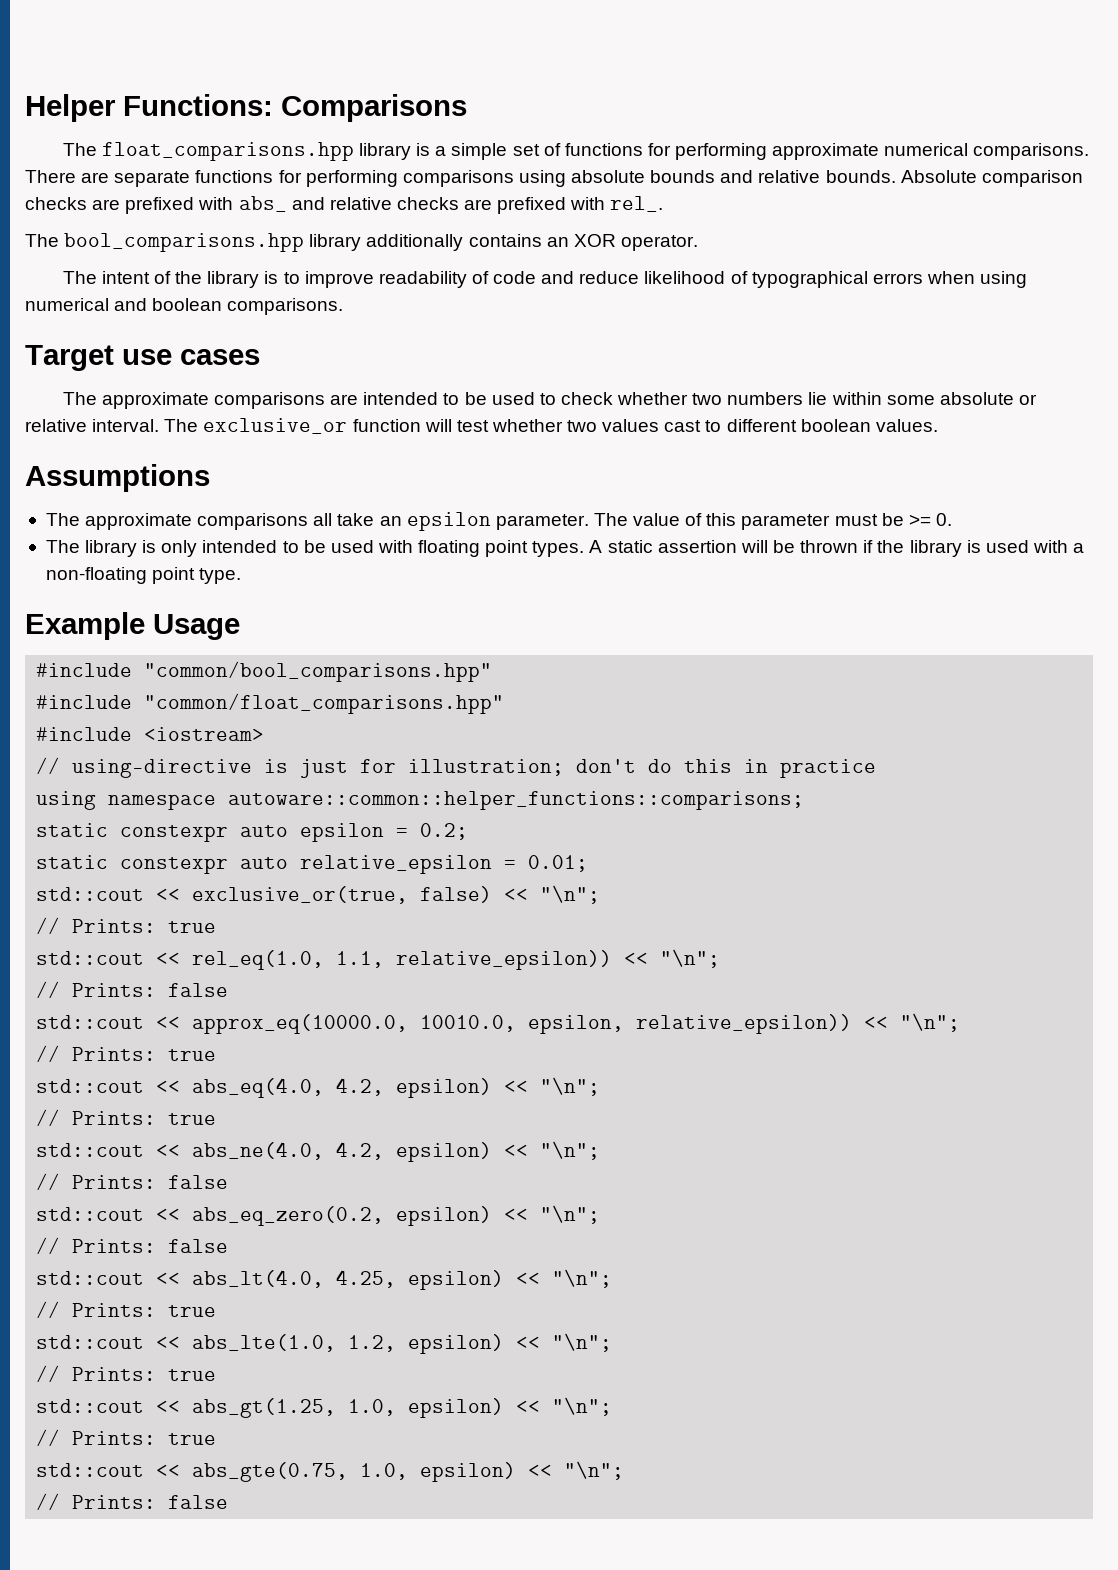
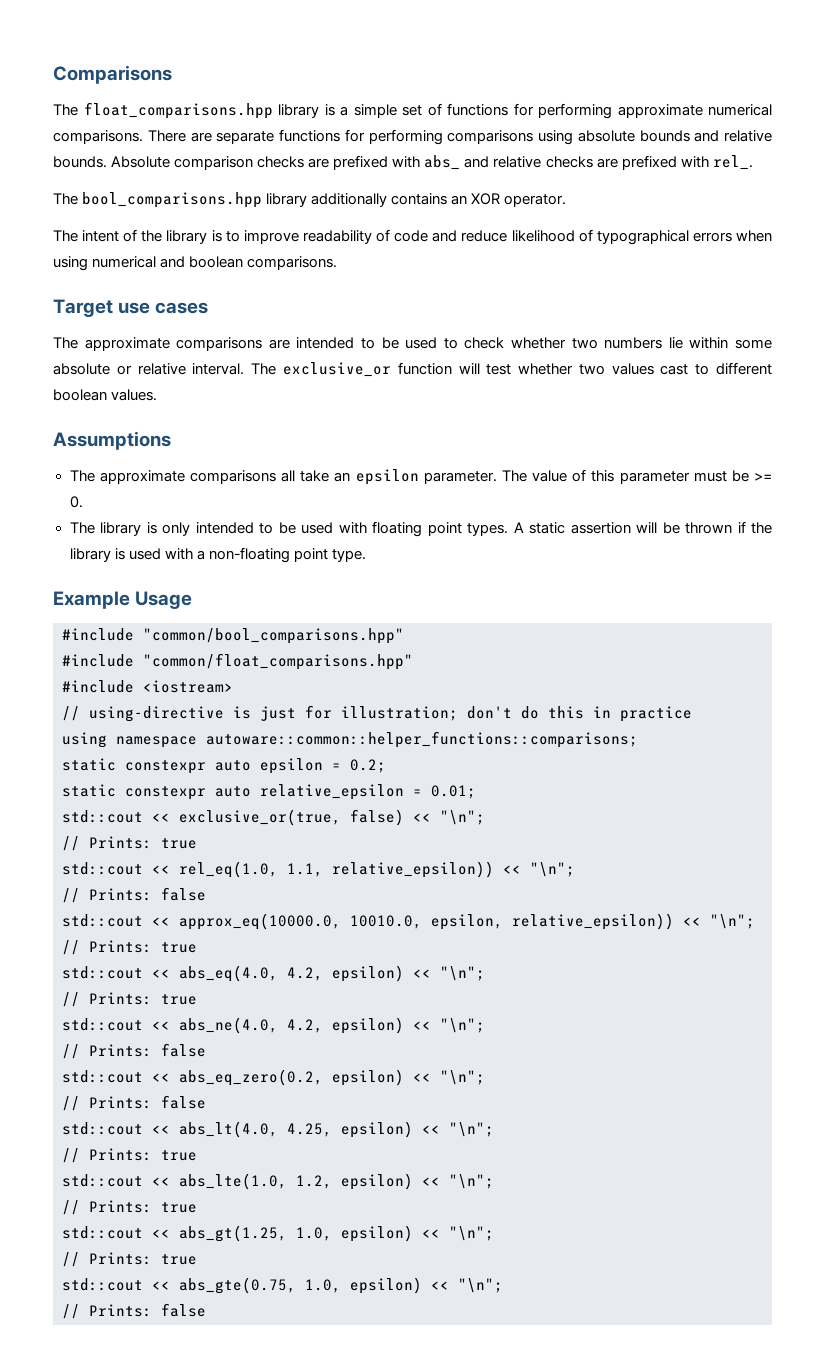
[25,94,273,122] Helper Functions: -> (53, 74) none

